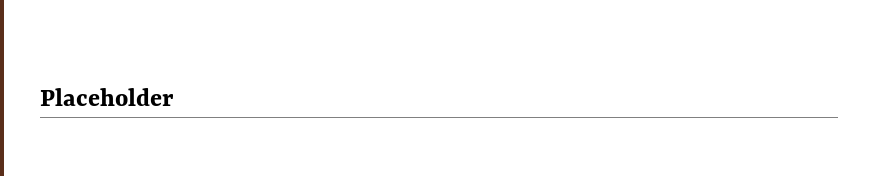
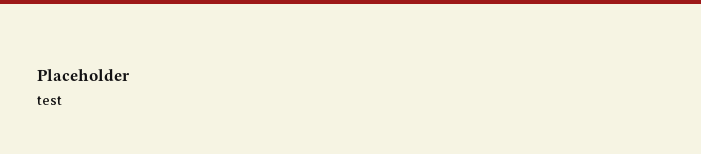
(174, 97) none -> [37,96,62,105] // test

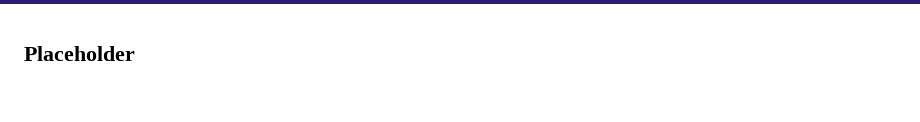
[37,96,62,105] // test -> (135, 53) none

